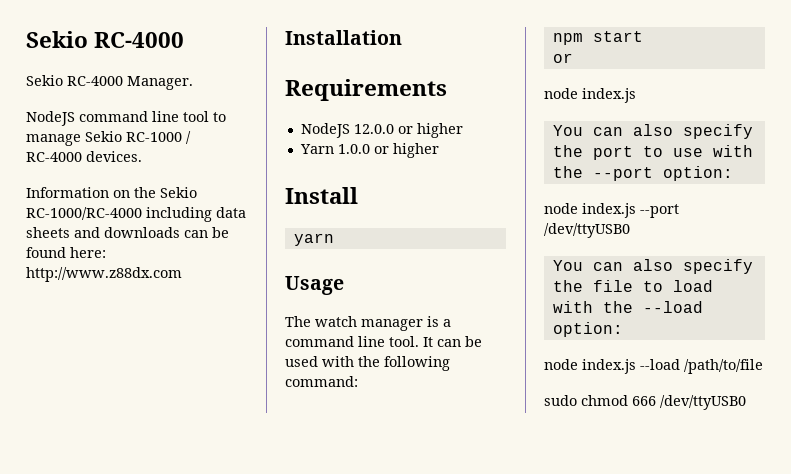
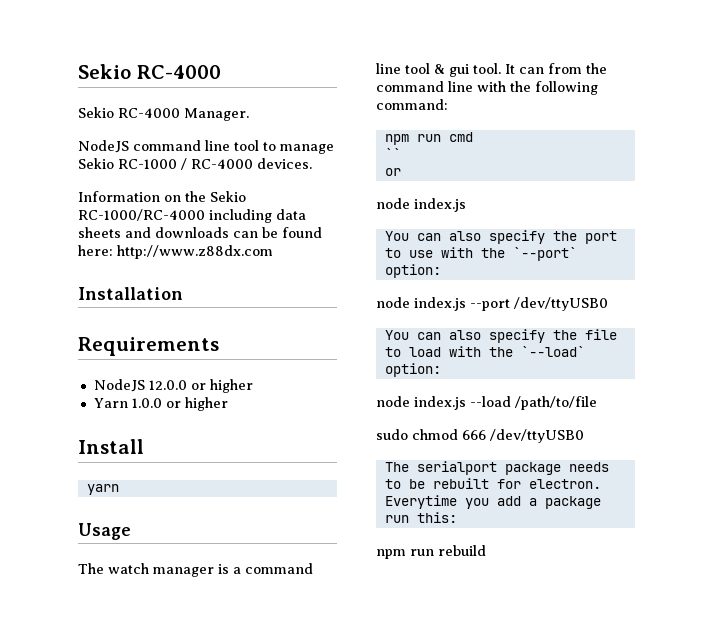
[389,336,482,347] [285,356,318,367] tool. It can be used -> [405,63,607,77] [376,81,473,92] tool & gui tool. It can from the command line
[592,31,643,42] start -> [416,132,473,142] [384,148,401,159] run cmd // ``
[592,167,653,181] --port -> [512,247,577,261] `--port`
[642,301,703,313] --load -> [520,346,585,357] `--load`
(746, 402) none -> [384,461,609,475] [384,478,601,489] [384,495,601,509] [384,512,457,523] [376,545,486,559] // The serialport package needs to be rebuilt for electron. Everytime you add a package run this: // npm run rebuild

